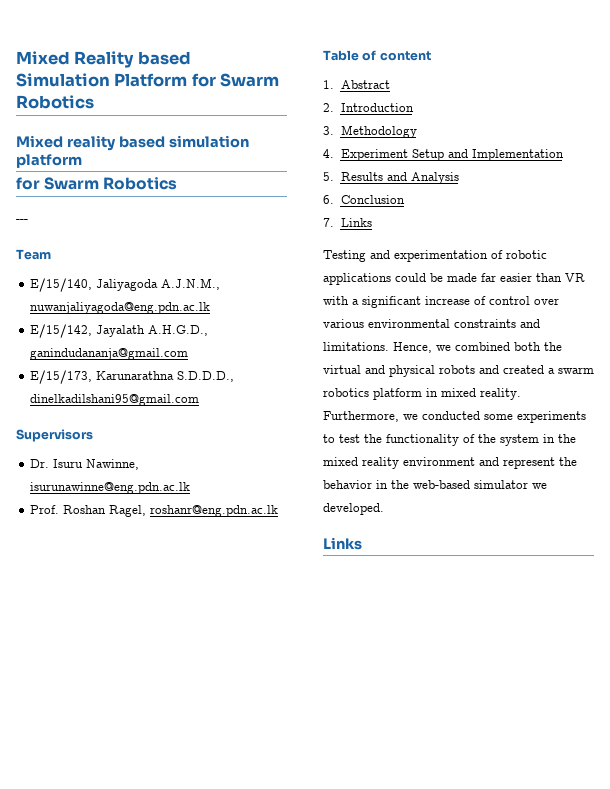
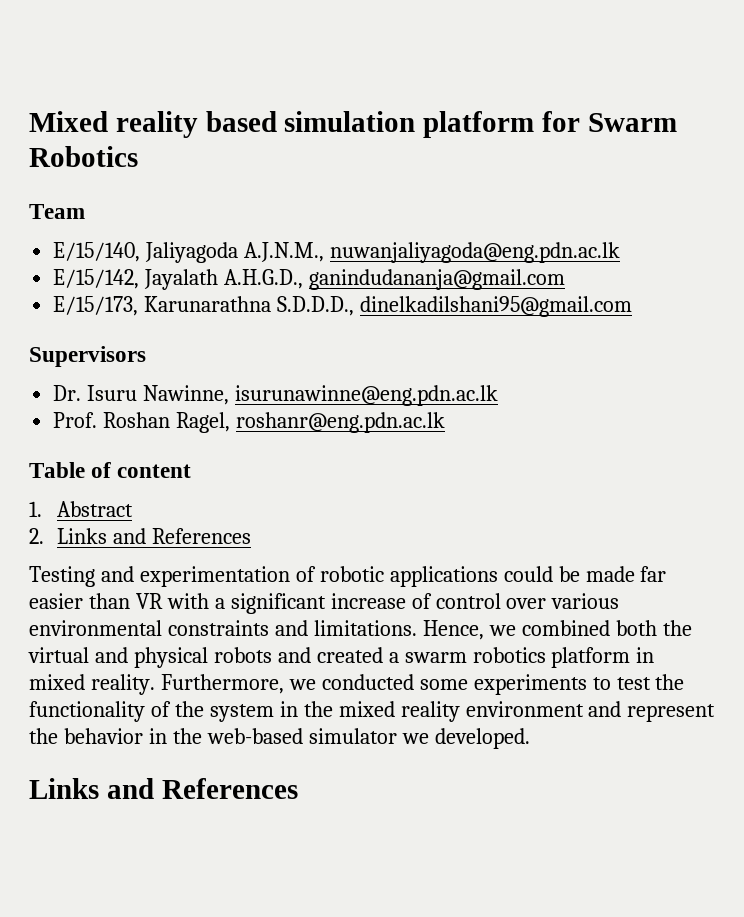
[16,51,191,68] [16,73,280,87] [16,95,94,109] [16,135,63,148] Mixed Reality based Simulation Platform for Swarm Robotics // Mixed -> [29,111,108,132] Mixed
[16,177,178,190] [16,219,28,223] // for Swarm Robotics // --- -> [542,111,677,132] [29,146,138,167] for Swarm Robotics
[340,103,414,112] [323,125,417,138] [323,149,564,161] [323,172,459,184] [323,195,405,204] [323,218,372,227] Introduction // 3. Methodology // 4. Experiment Setup and Implementation // 5. Results and Analysis // 6. Conclusion // 7. Links -> [57,528,252,544] Links and References
(362, 543) none -> [106,778,298,799] and References

